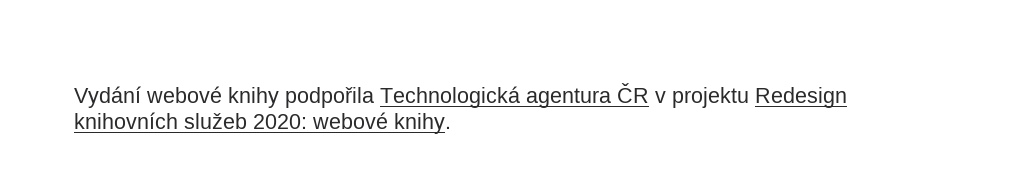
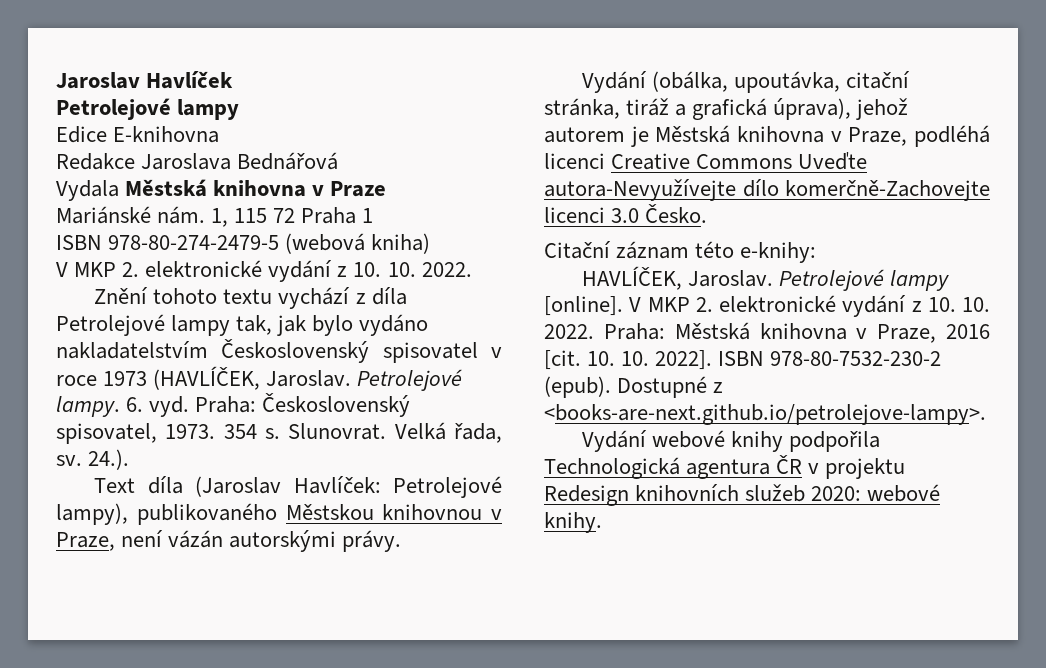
(74, 97) none -> [56,71,234,89] [56,98,240,120] [56,126,220,143] [56,152,339,170] [56,179,387,201] [56,206,374,227] [56,233,431,254] [56,260,472,282] [94,287,407,309] [56,314,429,336] [56,339,503,363] [56,366,463,391] [56,393,411,417] [56,422,502,444] [56,449,130,470] [94,476,502,498] [56,503,502,525] [56,530,402,552] [582,71,911,93] [544,98,909,120] [544,125,990,147] [544,152,868,170] [544,179,990,201] [544,204,708,223] [544,241,817,263] [582,266,950,291] [544,295,990,317] [544,322,990,343] [544,350,942,370] [544,376,724,398] [544,404,986,425] Jaroslav Havlíček // Petrolejové lampy // Edice E-knihovna // Redakce Jaroslava Bednářová // Vydala Městská knihovna v Praze // Mariánské nám. 1, 115 72 Praha 1 // ISBN 978-80-274-2479-5 (webová kniha) // V MKP 2. elektronické vydání z 10. 10. 2022. // Znění tohoto textu vychází z díla Petrolejové lampy tak, jak bylo vydáno nakladatelstvím Československý spisovatel v roce 1973 (HAVLÍČEK, Jaroslav. Petrolejové lampy. 6. vyd. Praha: Československý spisovatel, 1973. 354 s. Slunovrat. Velká řada, sv. 24.). // Text díla (Jaroslav Havlíček: Petrolejové lampy), publikovaného Městskou knihovnou v Praze, není vázán autorskými právy. // Vydání (obálka, upoutávka, citační stránka, tiráž a grafická úprava), jehož autorem je Městská knihovna v Praze, podléhá licenci Creative Commons Uveďte autora-Nevyužívejte dílo komerčně-Zachovejte licenci 3.0 Česko. // Citační záznam této e-knihy: // HAVLÍČEK, Jaroslav. Petrolejové lampy [online]. V MKP 2. elektronické vydání z 10. 10. 2022. Praha: Městská knihovna v Praze, 2016 [cit. 10. 10. 2022]. ISBN 978-80-7532-230-2 (epub). Dostupné z <books-are-next.github.io/petrolejove-lampy>. //

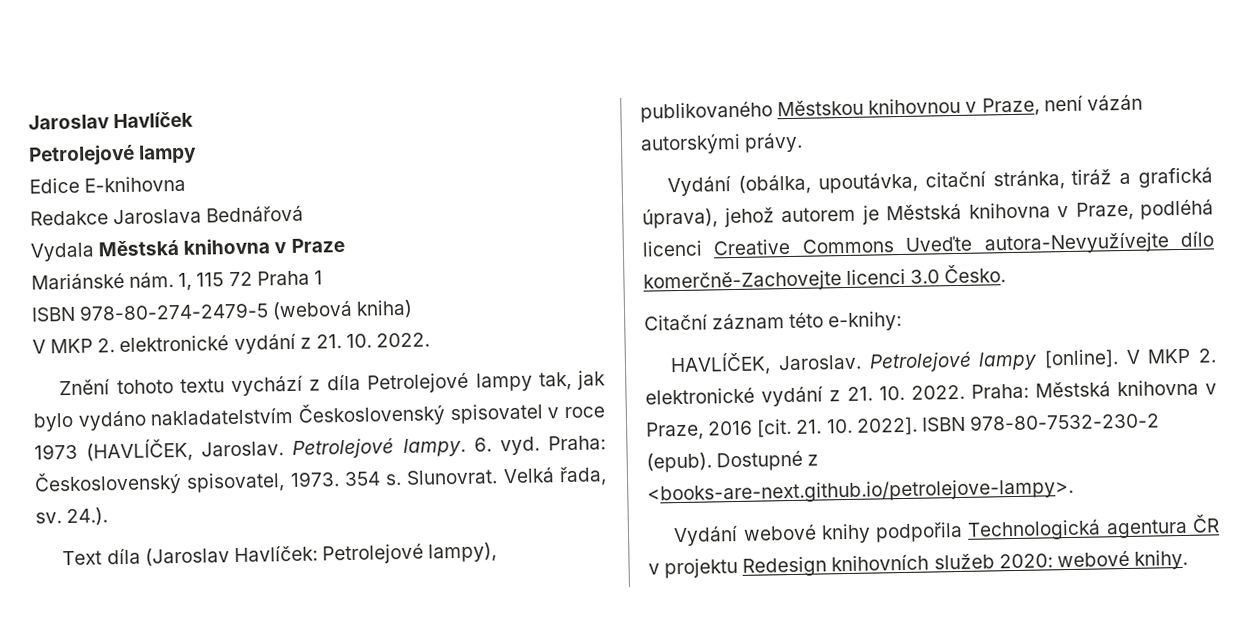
[353,262,382,277] 10. -> [315,334,342,349] 21.
[927,297,956,312] 10. -> [847,386,873,401] 21.
[587,351,616,366] 10. -> [795,419,823,434] 21.

